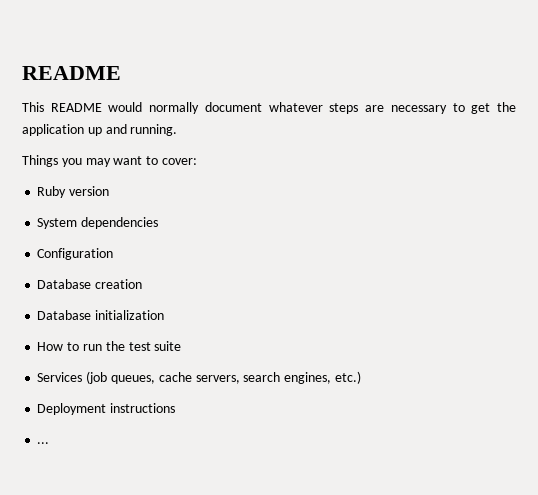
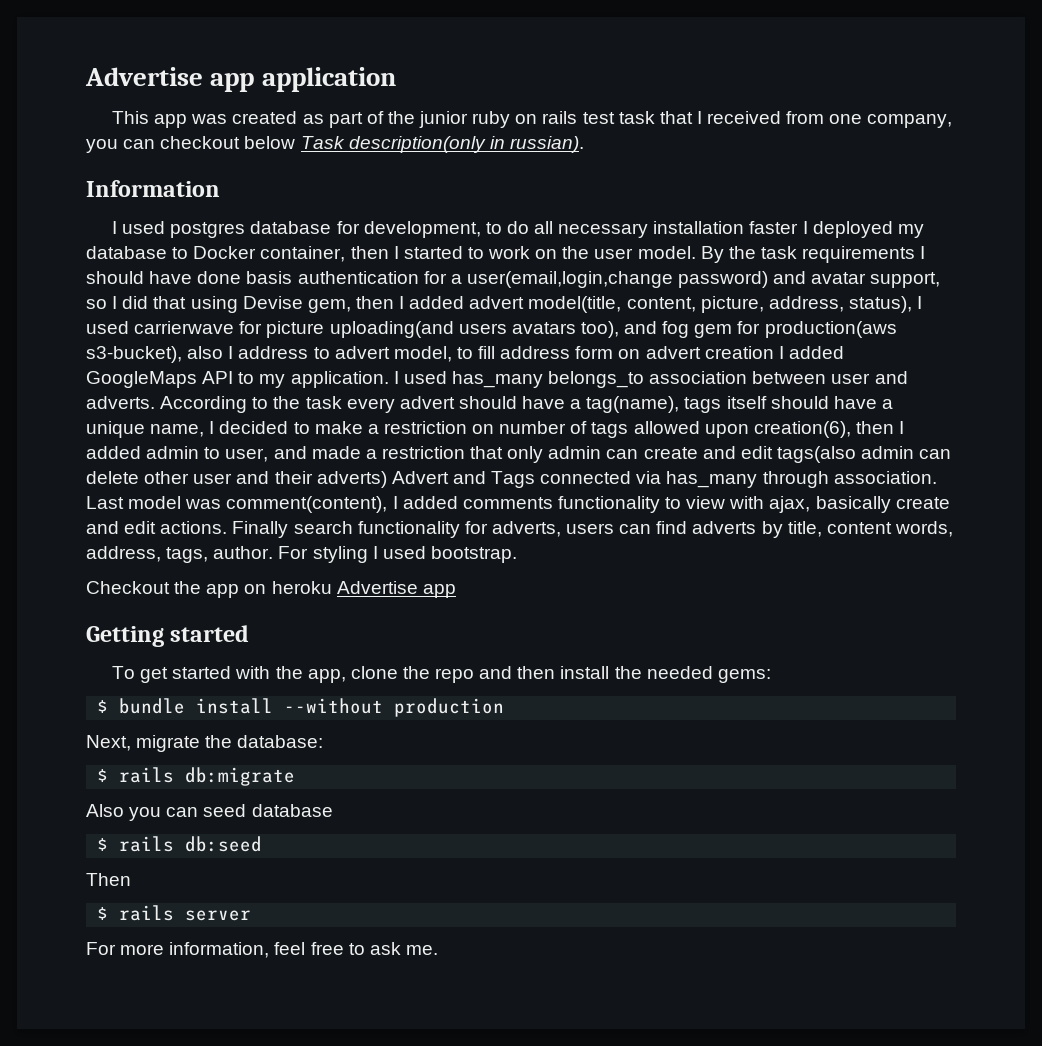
[22,66,121,80] [22,102,517,114] [22,124,178,136] [22,155,197,167] [37,186,110,198] [37,217,159,229] [37,248,114,260] [37,279,143,289] [37,310,165,320] [37,341,182,351] [37,371,361,384] [37,403,176,415] [37,442,50,444] README // This README would normally document whatever steps are necessary to get the application up and running. // Things you may want to cover: // Ruby version // System dependencies // Configuration // Database creation // Database initialization // How to run the test suite // Services (job queues, cache servers, search engines, etc.) // Deployment instructions // ... -> [85,67,396,92] [112,111,953,128] [86,136,584,153] [86,180,220,197] [112,221,924,238] [86,246,926,263] [86,271,941,288] [86,296,923,313] [86,321,897,338] [86,346,844,363] [86,371,908,388] [86,396,893,413] [86,421,905,438] [86,446,952,463] [86,471,937,488] [86,496,950,513] [86,521,953,538] [86,546,517,563] [86,581,456,598] [86,625,250,647] [112,666,771,683] [97,698,505,717] [86,735,324,752] [97,767,296,786] [86,804,333,821] [97,836,263,852] [86,873,131,886] [97,905,252,921] [86,942,438,958] Advertise app application // This app was created as part of the junior ruby on rails test task that I received from one company, you can checkout below Task description(only in russian). // Information // I used postgres database for development, to do all necessary installation faster I deployed my database to Docker container, then I started to work on the user model. By the task requirements I should have done basis authentication for a user(email,login,change password) and avatar support, so I did that using Devise gem, then I added advert model(title, content, picture, address, status), I used carrierwave for picture uploading(and users avatars too), and fog gem for production(aws s3-bucket), also I address to advert model, to fill address form on advert creation I added GoogleMaps API to my application. I used has_many belongs_to association between user and adverts. According to the task every advert should have a tag(name), tags itself should have a unique name, I decided to make a restriction on number of tags allowed upon creation(6), then I added admin to user, and made a restriction that only admin can create and edit tags(also admin can delete other user and their adverts) Advert and Tags connected via has_many through association. Last model was comment(content), I added comments functionality to view with ajax, basically create and edit actions. Finally search functionality for adverts, users can find adverts by title, content words, address, tags, author. For styling I used bootstrap. // Checkout the app on heroku Advertise app // Getting started // To get started with the app, clone the repo and then install the needed gems: // $ bundle install --without production // Next, migrate the database: // $ rails db:migrate // Also you can seed database // $ rails db:seed // Then // $ rails server // For more information, feel free to ask me.

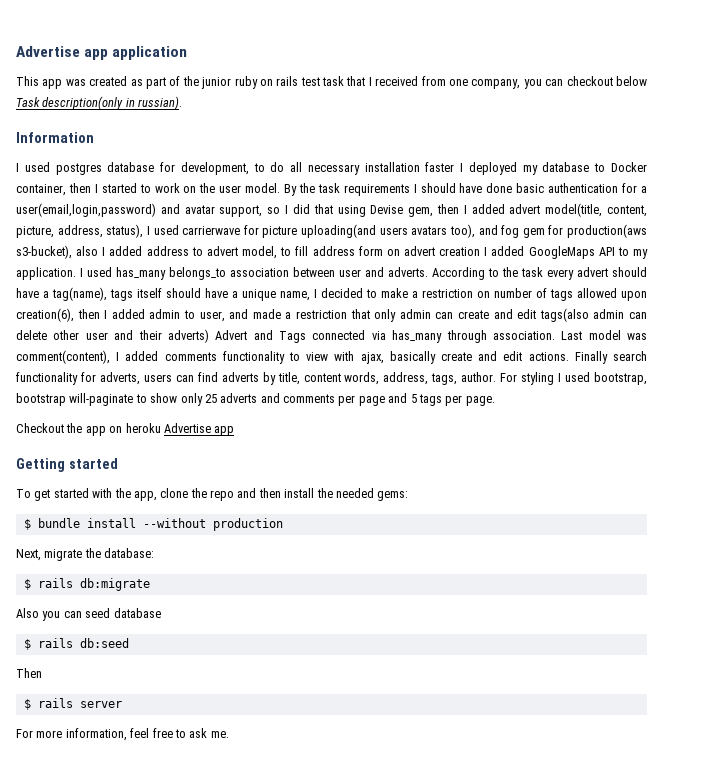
[246,271,293,284] basis -> [516,183,545,193] basic
[466,271,769,288] user(email,login,change password) -> [16,203,156,217] user(email,login,password)
(234, 352) none -> [109,246,143,256] added
[430,546,517,563] bootstrap. -> [594,372,648,385] [16,393,495,406] bootstrap, bootstrap will-paginate to show only 25 adverts and comments per page and 5 tags per page.

